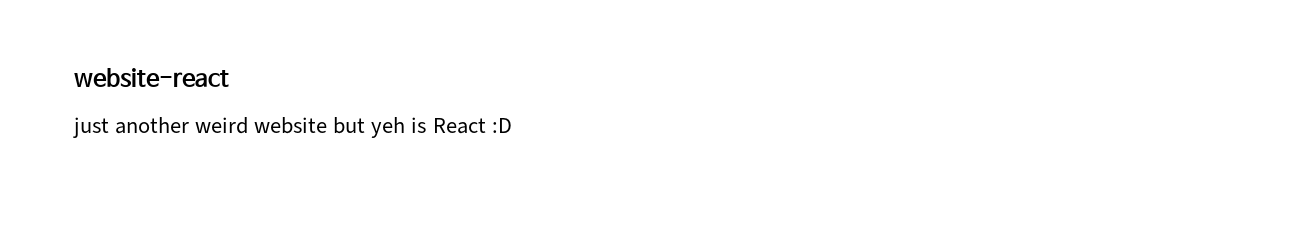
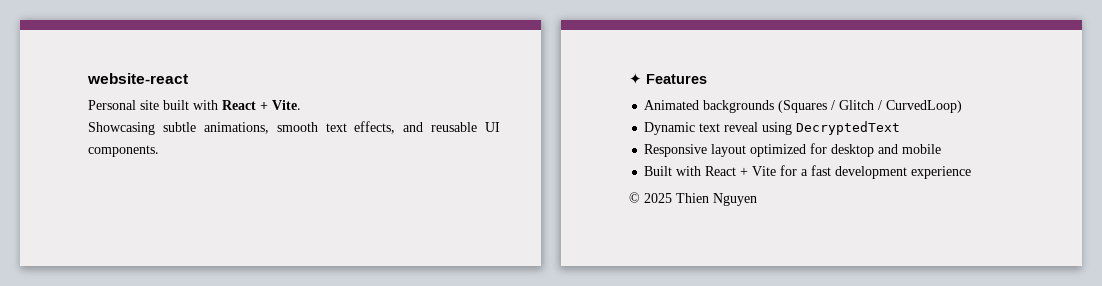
[73,117,512,138] just another weird website but yeh is React :D -> [88,100,301,110] [88,121,500,135] [88,145,159,157] [629,72,707,85] [644,100,963,113] [644,121,901,135] [644,143,942,157] [644,165,972,179] [629,192,757,206] Personal site built with React + Vite. // Showcasing subtle animations, smooth text effects, and reusable UI components. // ✦ Features // Animated backgrounds (Squares / Glitch / CurvedLoop) // Dynamic text reveal using DecryptedText // Responsive layout optimized for desktop and mobile // Built with React + Vite for a fast development experience // © 2025 Thien Nguyen

